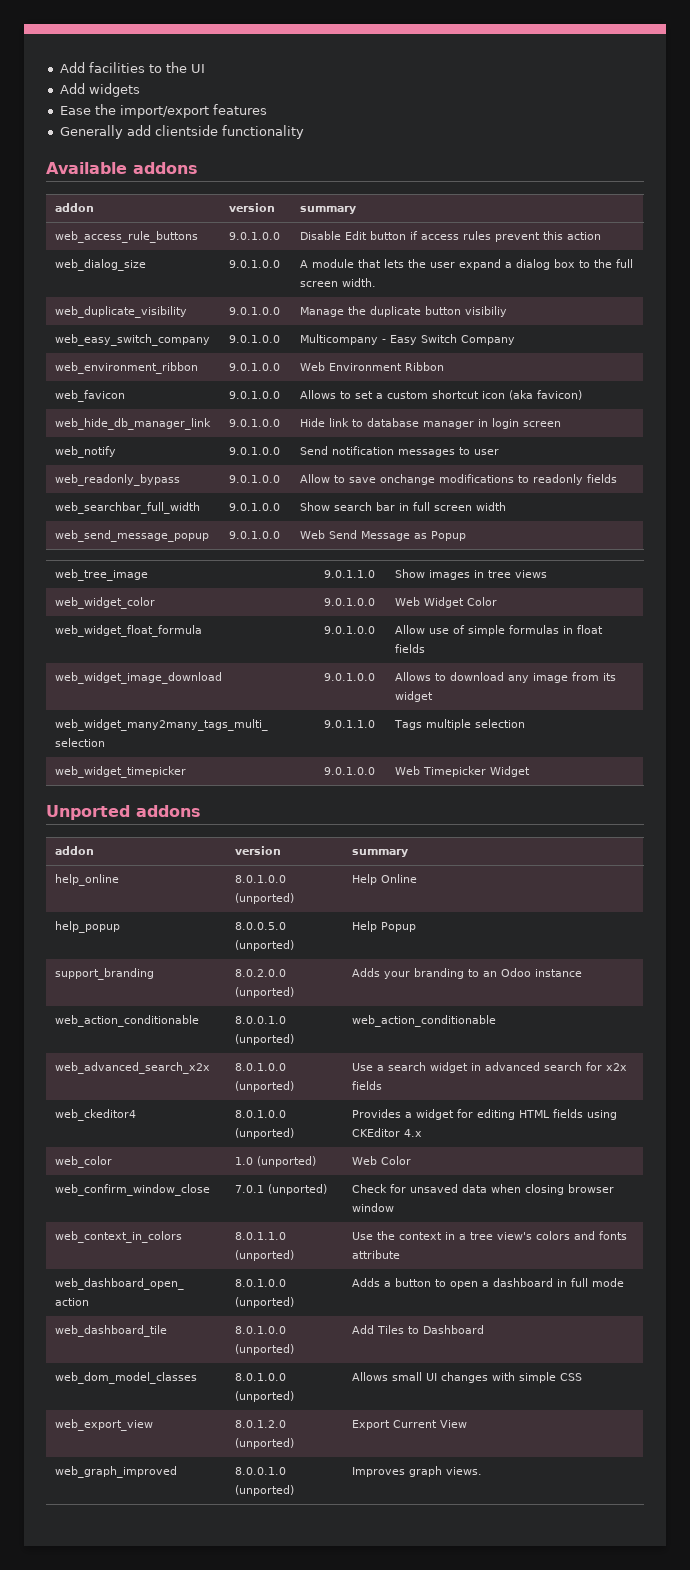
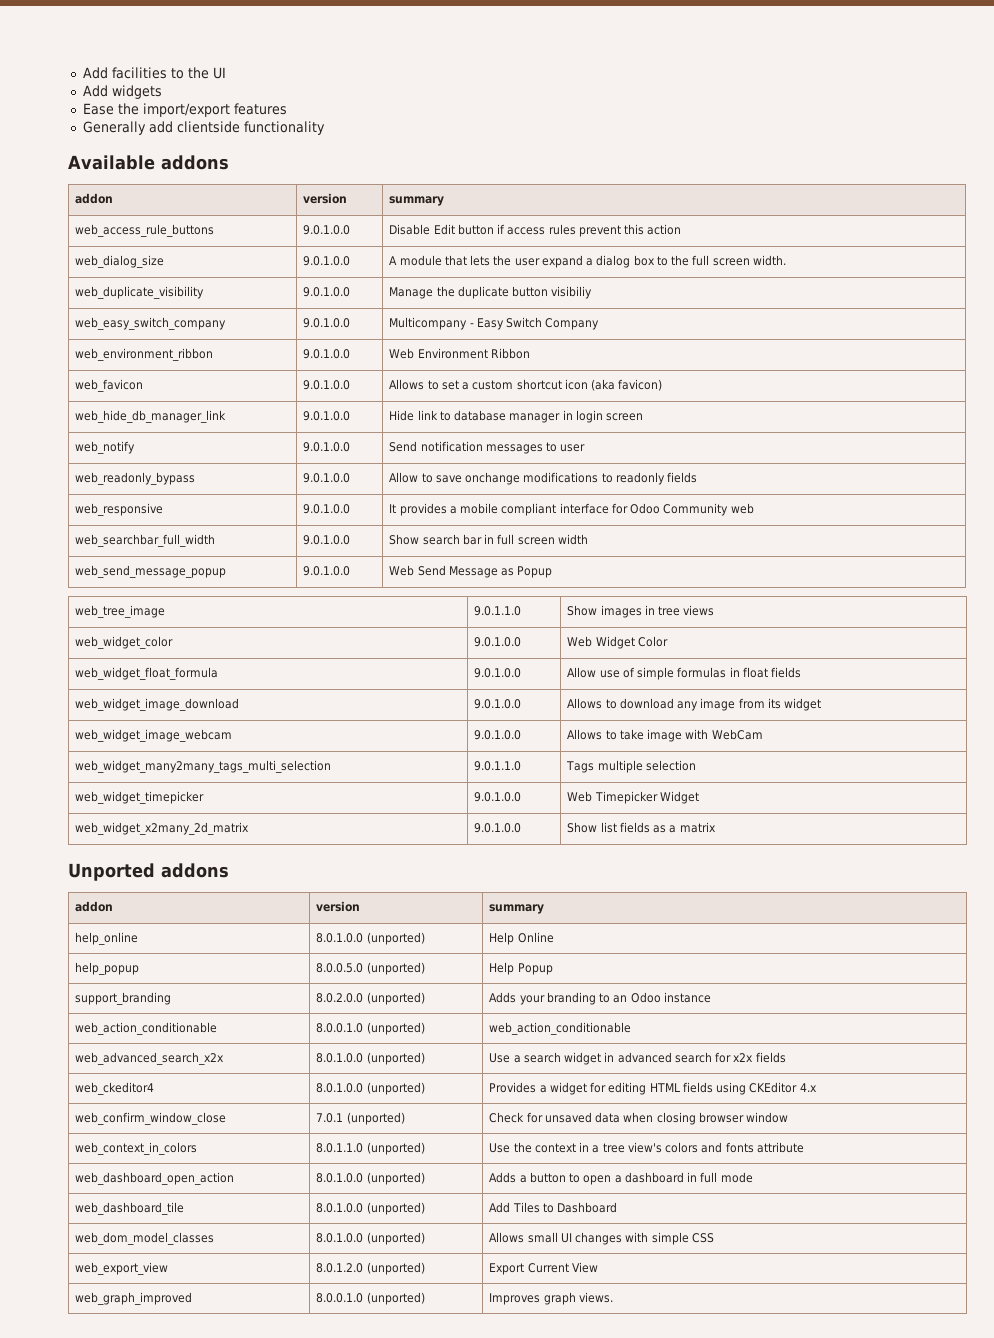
(618, 478) none -> [75,503,164,516] [303,504,351,514] [389,503,754,516] // web_responsive | 9.0.1.0.0 | It provides a mobile compliant interface for Odoo Community web
(434, 696) none -> [75,729,233,742] [474,730,522,740] [567,729,763,742] // web_widget_image_webcam | 9.0.1.0.0 | Allows to take image with WebCam
(531, 771) none -> [75,822,250,835] [474,823,522,833] [567,822,716,833] // web_widget_x2many_2d_matrix | 9.0.1.0.0 | Show list fields as a matrix
[55,1156,113,1168] [235,1156,317,1167] [352,1156,412,1165] // web_color | 1.0 (unported) | Web Color -> (817, 1087) none

